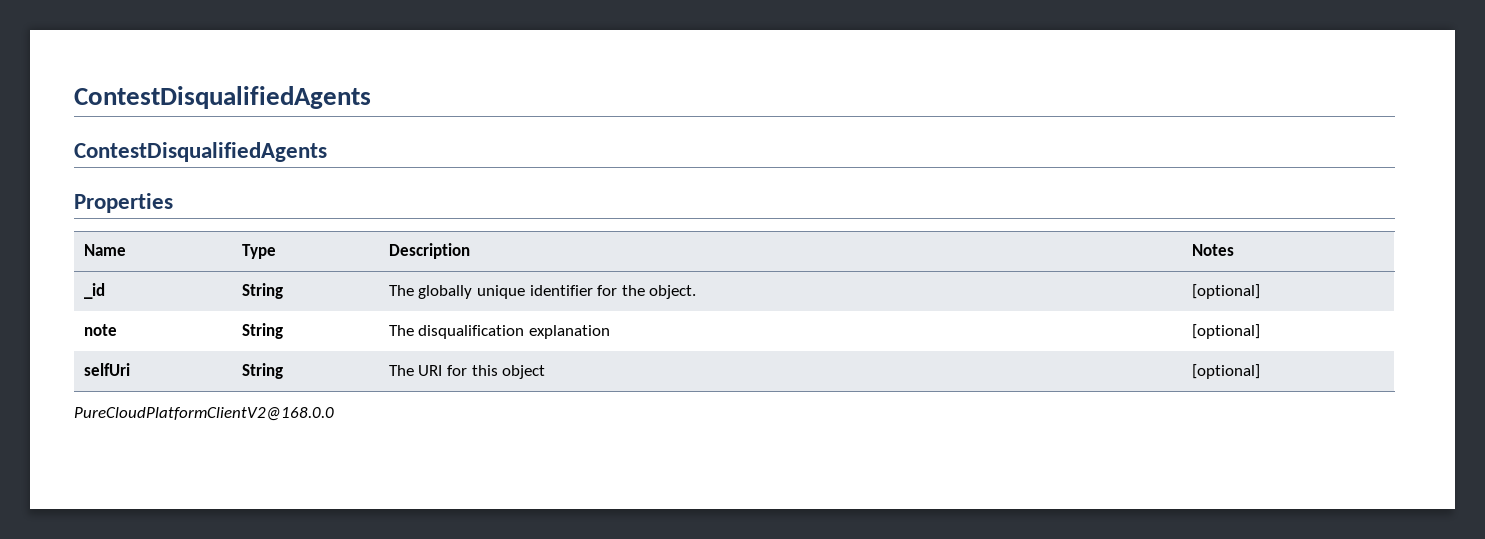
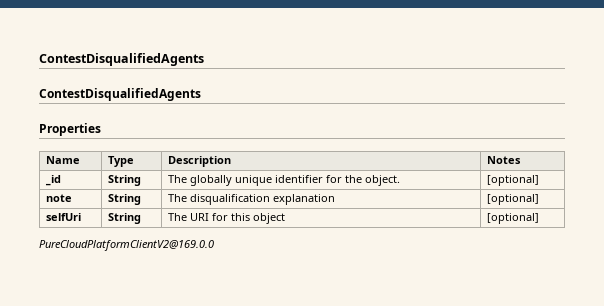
[74,407,334,421] PureCloudPlatformClientV2@168.0.0 -> [39,240,214,251] PureCloudPlatformClientV2@169.0.0

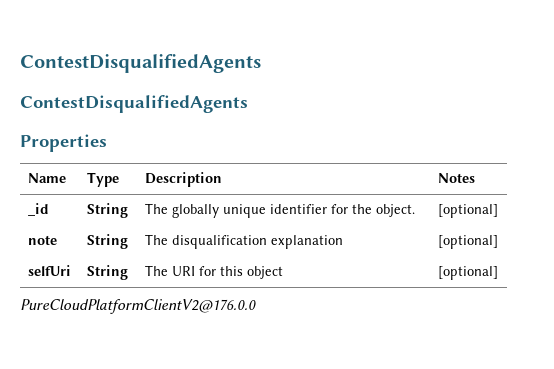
[39,240,214,251] PureCloudPlatformClientV2@169.0.0 -> [20,299,256,314] PureCloudPlatformClientV2@176.0.0

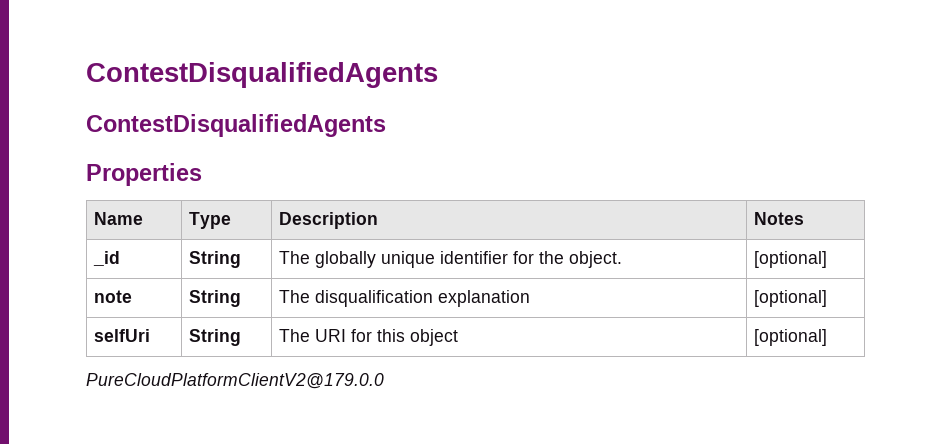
[20,299,256,314] PureCloudPlatformClientV2@176.0.0 -> [86,373,384,389] PureCloudPlatformClientV2@179.0.0

